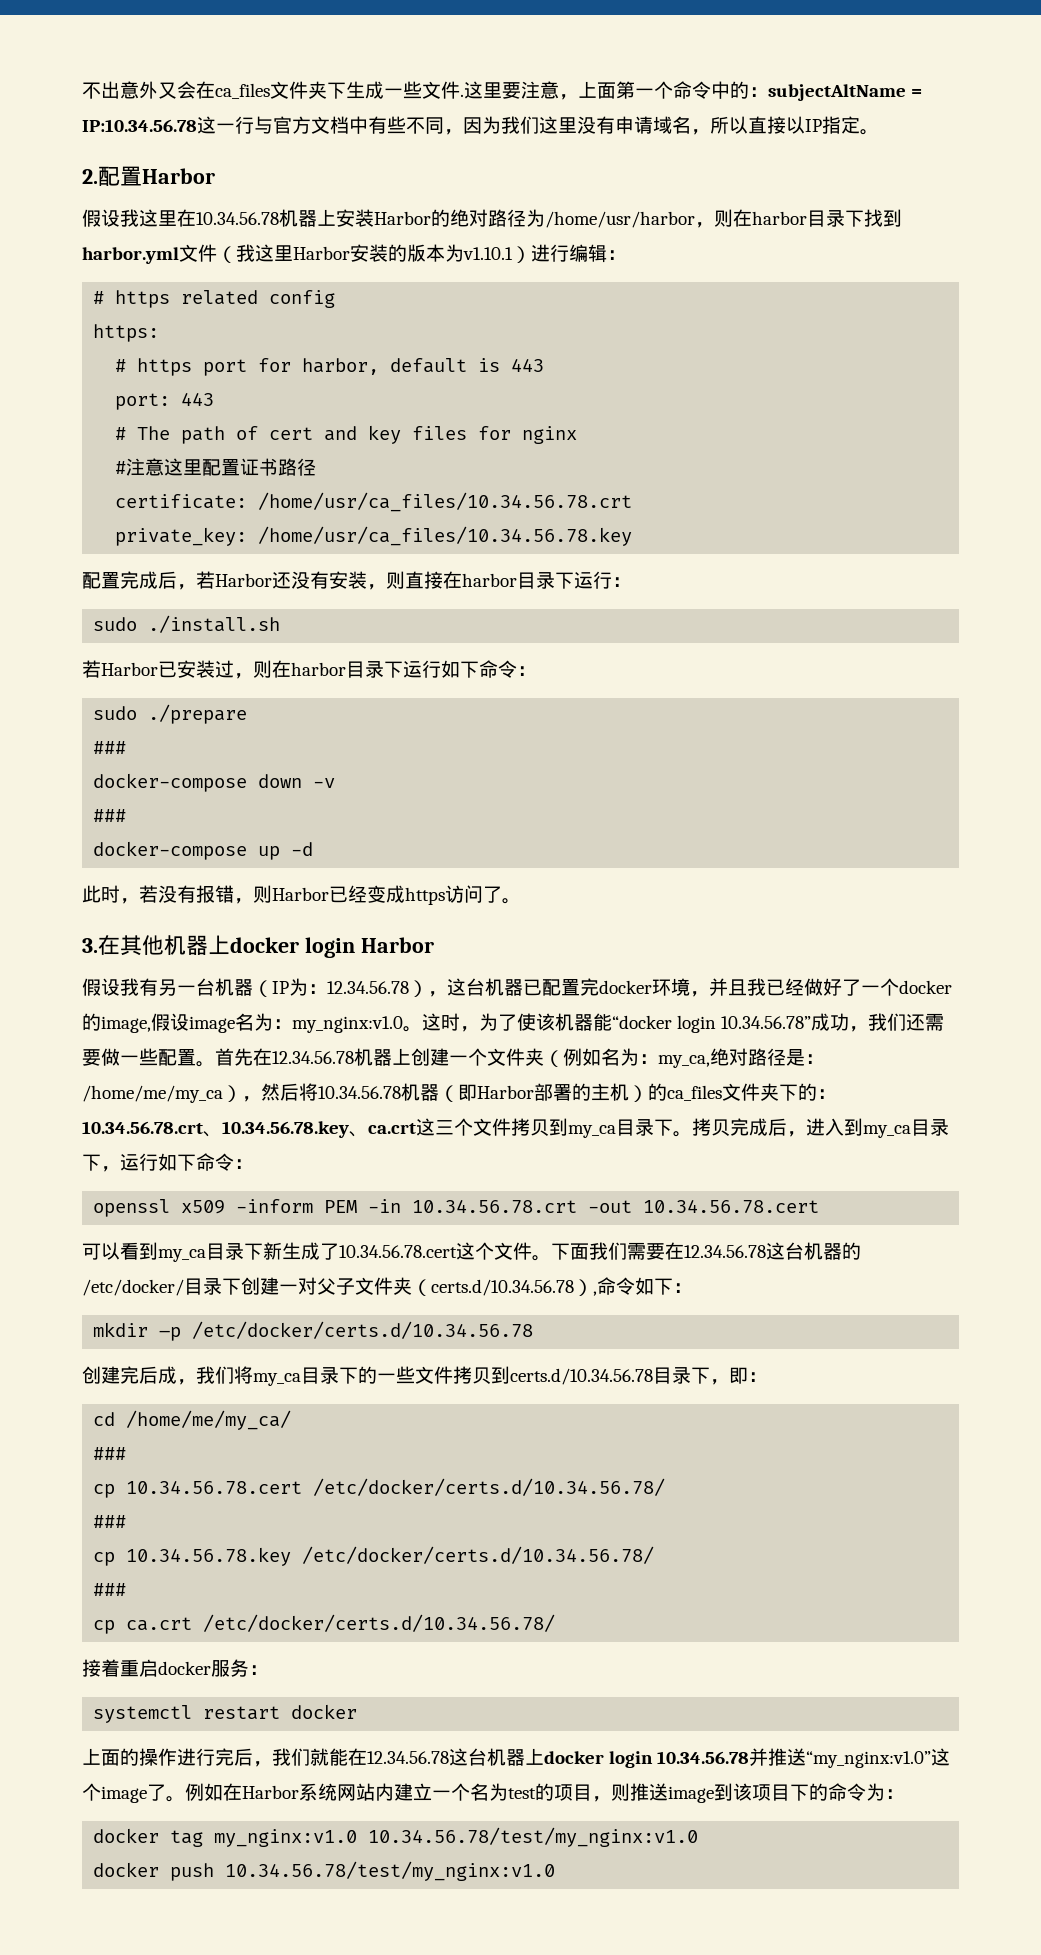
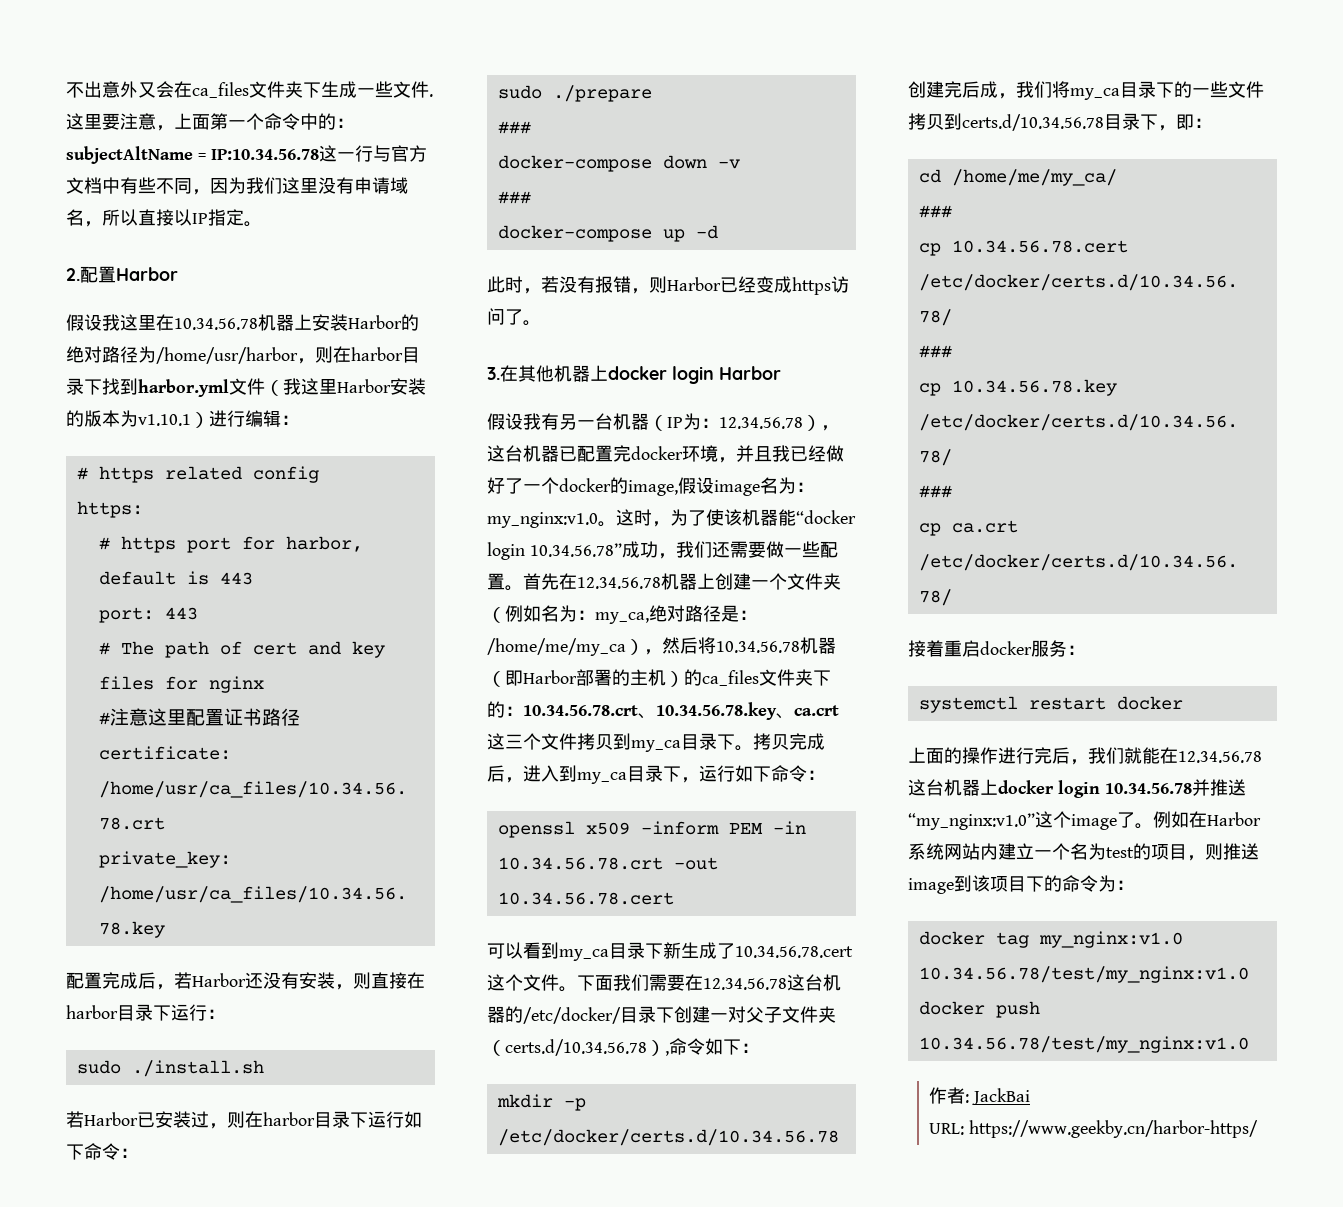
(556, 1871) none -> [929,1087,1031,1105] [929,1120,1259,1138] // 作者: JackBai // URL: https://www.geekby.cn/harbor-https/

